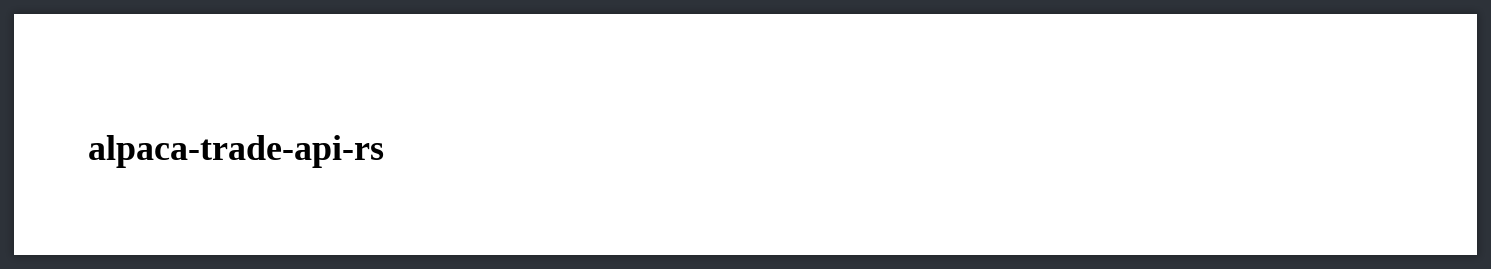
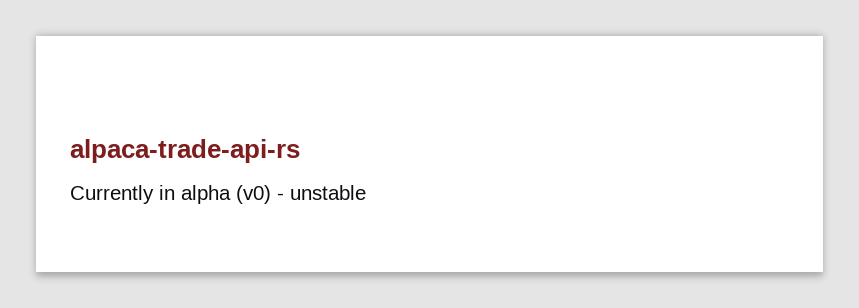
(384, 151) none -> [70,185,366,204] // Currently in alpha (v0) - unstable

